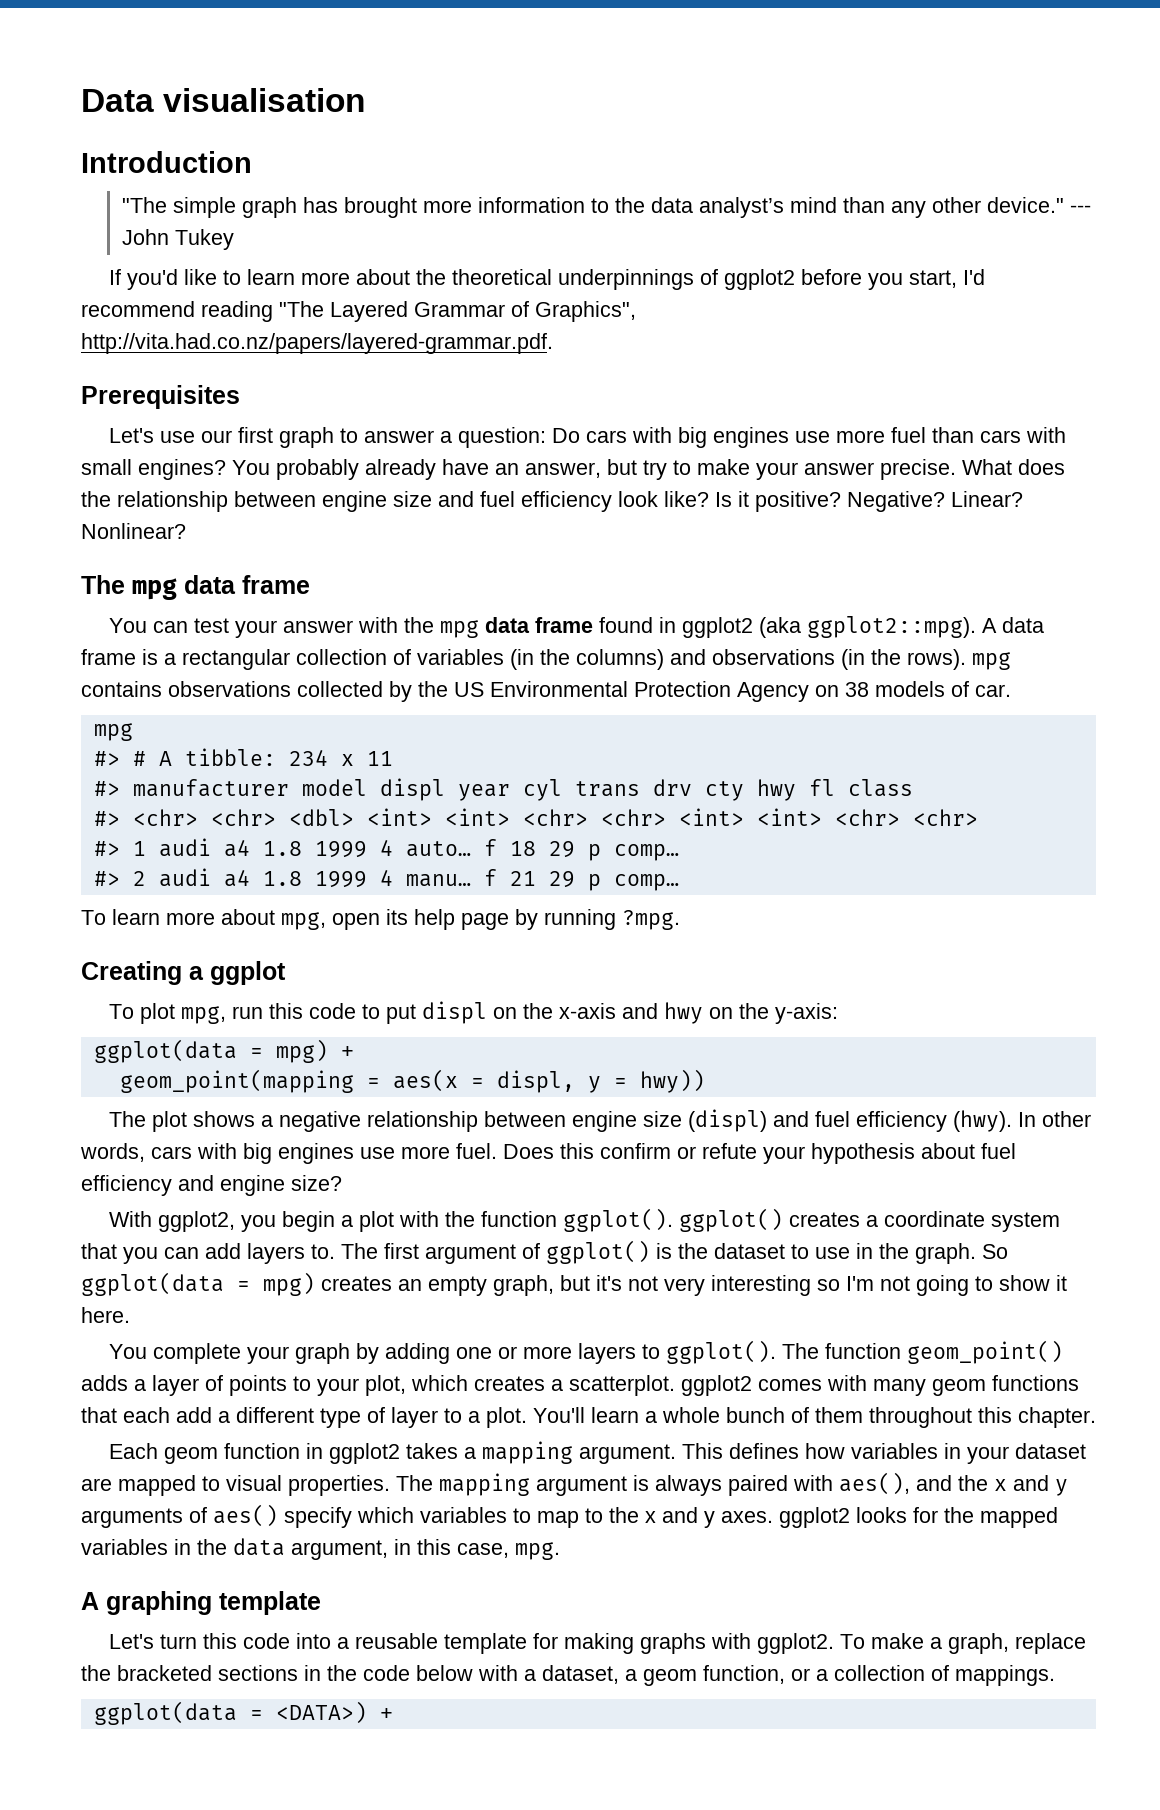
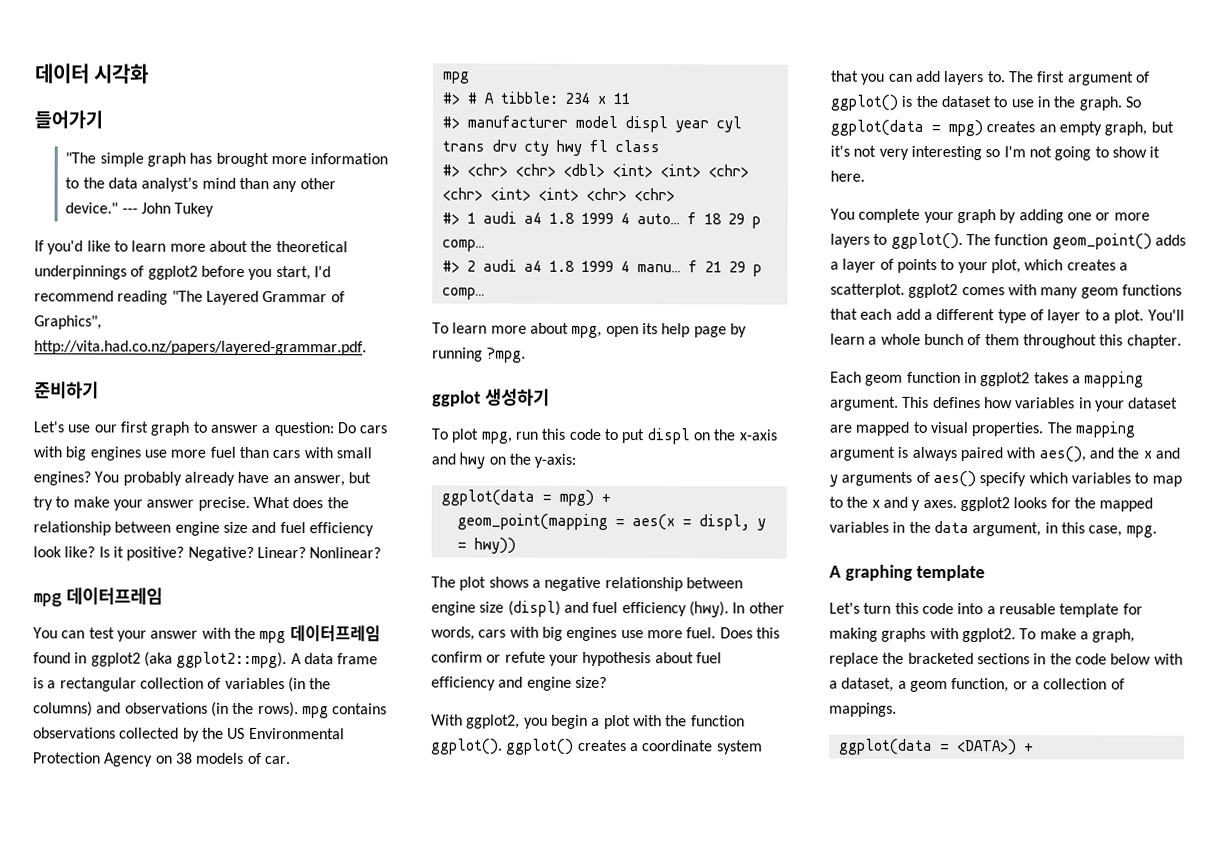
[81,88,366,112] [81,151,252,173] Data visualisation // Introduction -> [35,63,150,84] [34,110,103,129] 데이터 시각화 // 들어가기
[81,385,240,409] Prerequisites -> [34,381,99,399] 준비하기
[81,575,310,600] The mpg data frame -> [33,587,163,607] mpg 데이터프레임
[485,617,594,633] data frame -> [289,625,381,643] 데이터프레임
[81,961,204,985] Creating a -> (527, 355) none
(286, 973) none -> [484,388,550,406] 생성하기

